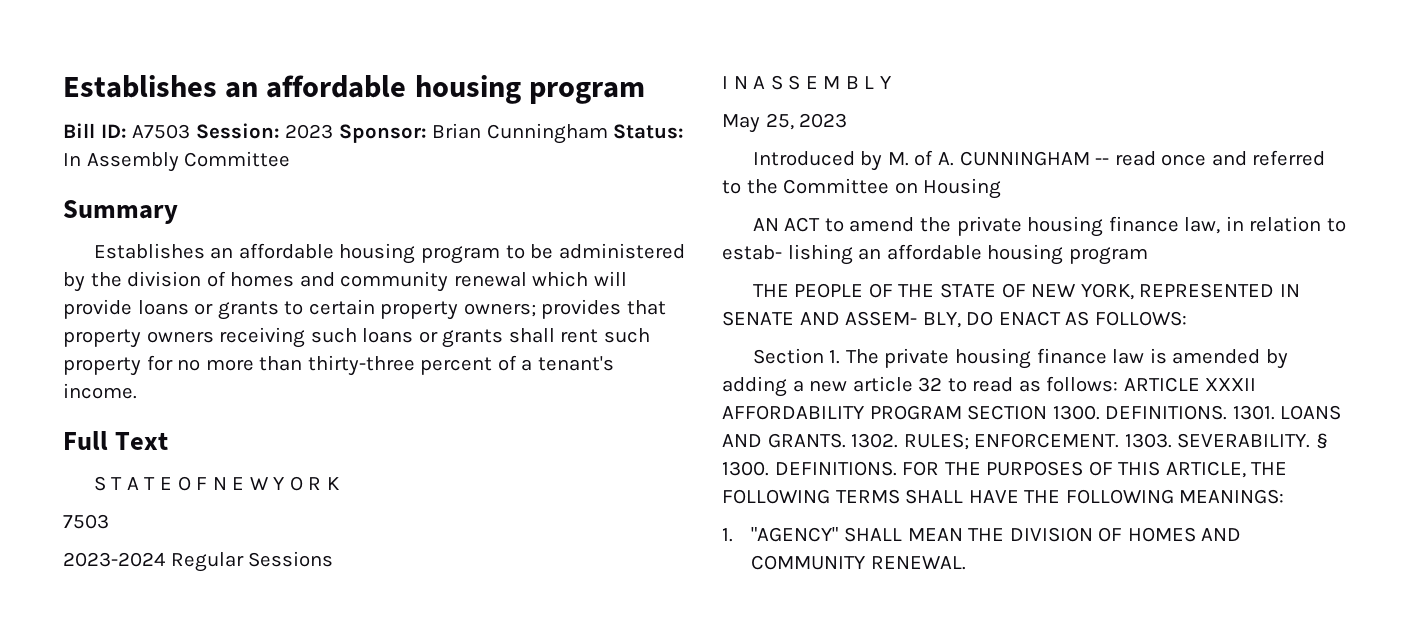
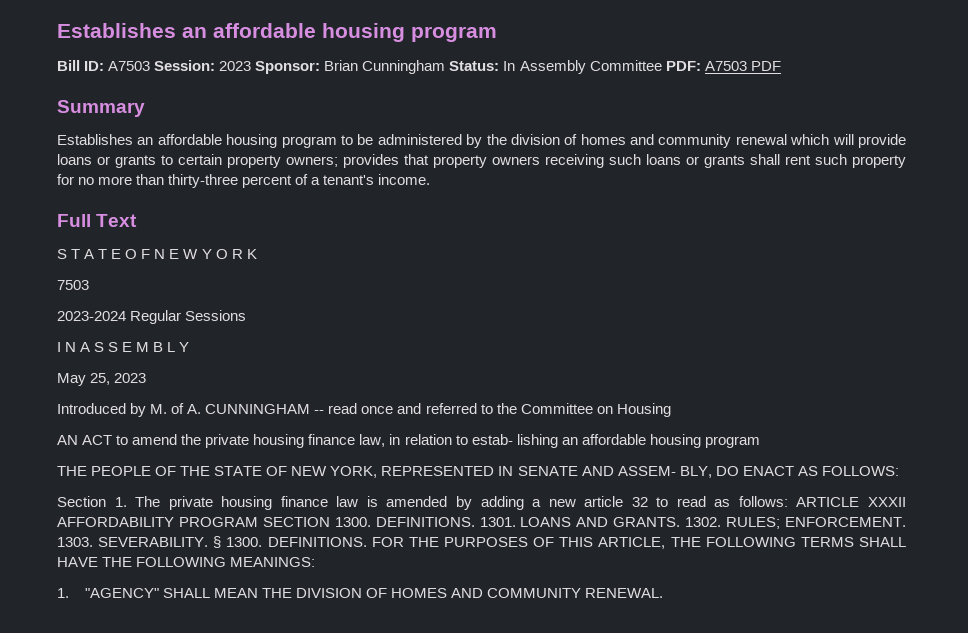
(291, 159) none -> [665,61,781,71] PDF: A7503 PDF

